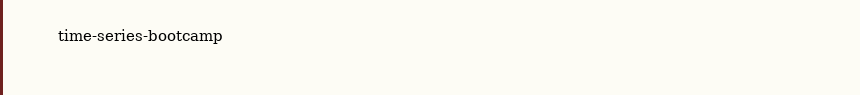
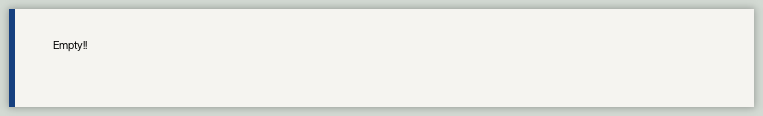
[58,29,223,44] time-series-bootcamp -> [53,41,87,52] Empty!!

